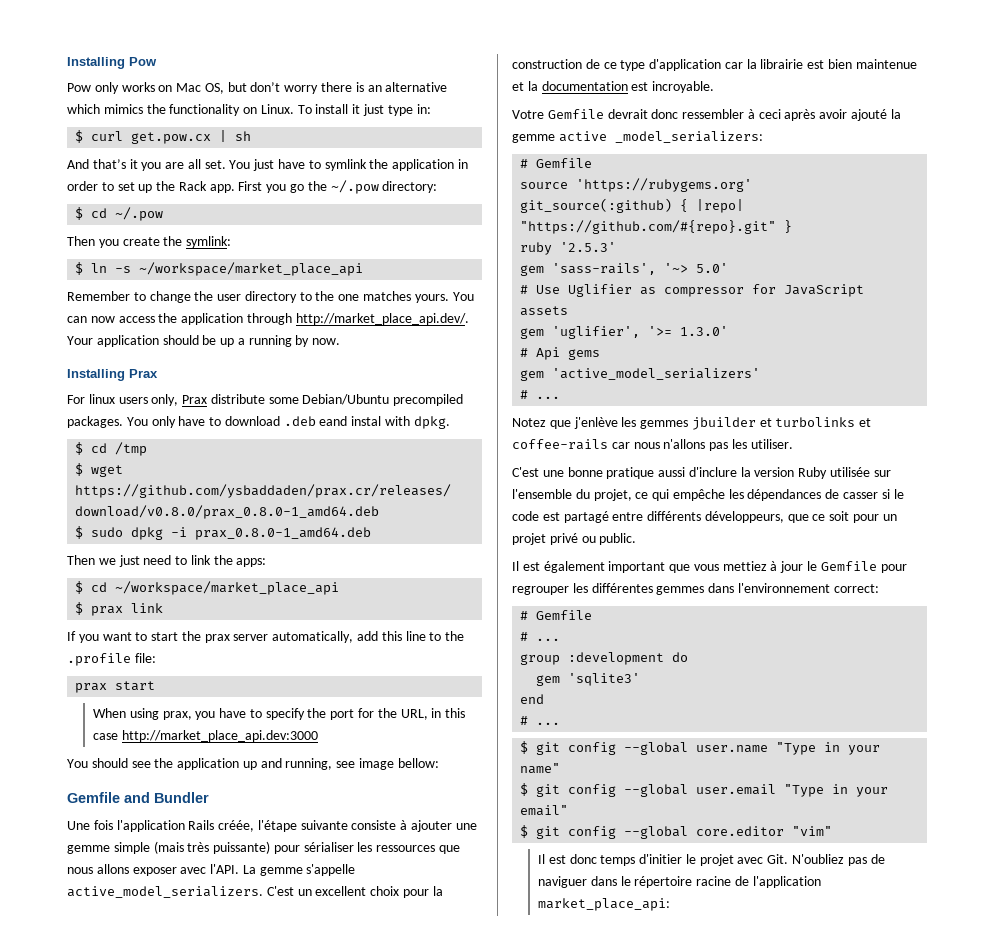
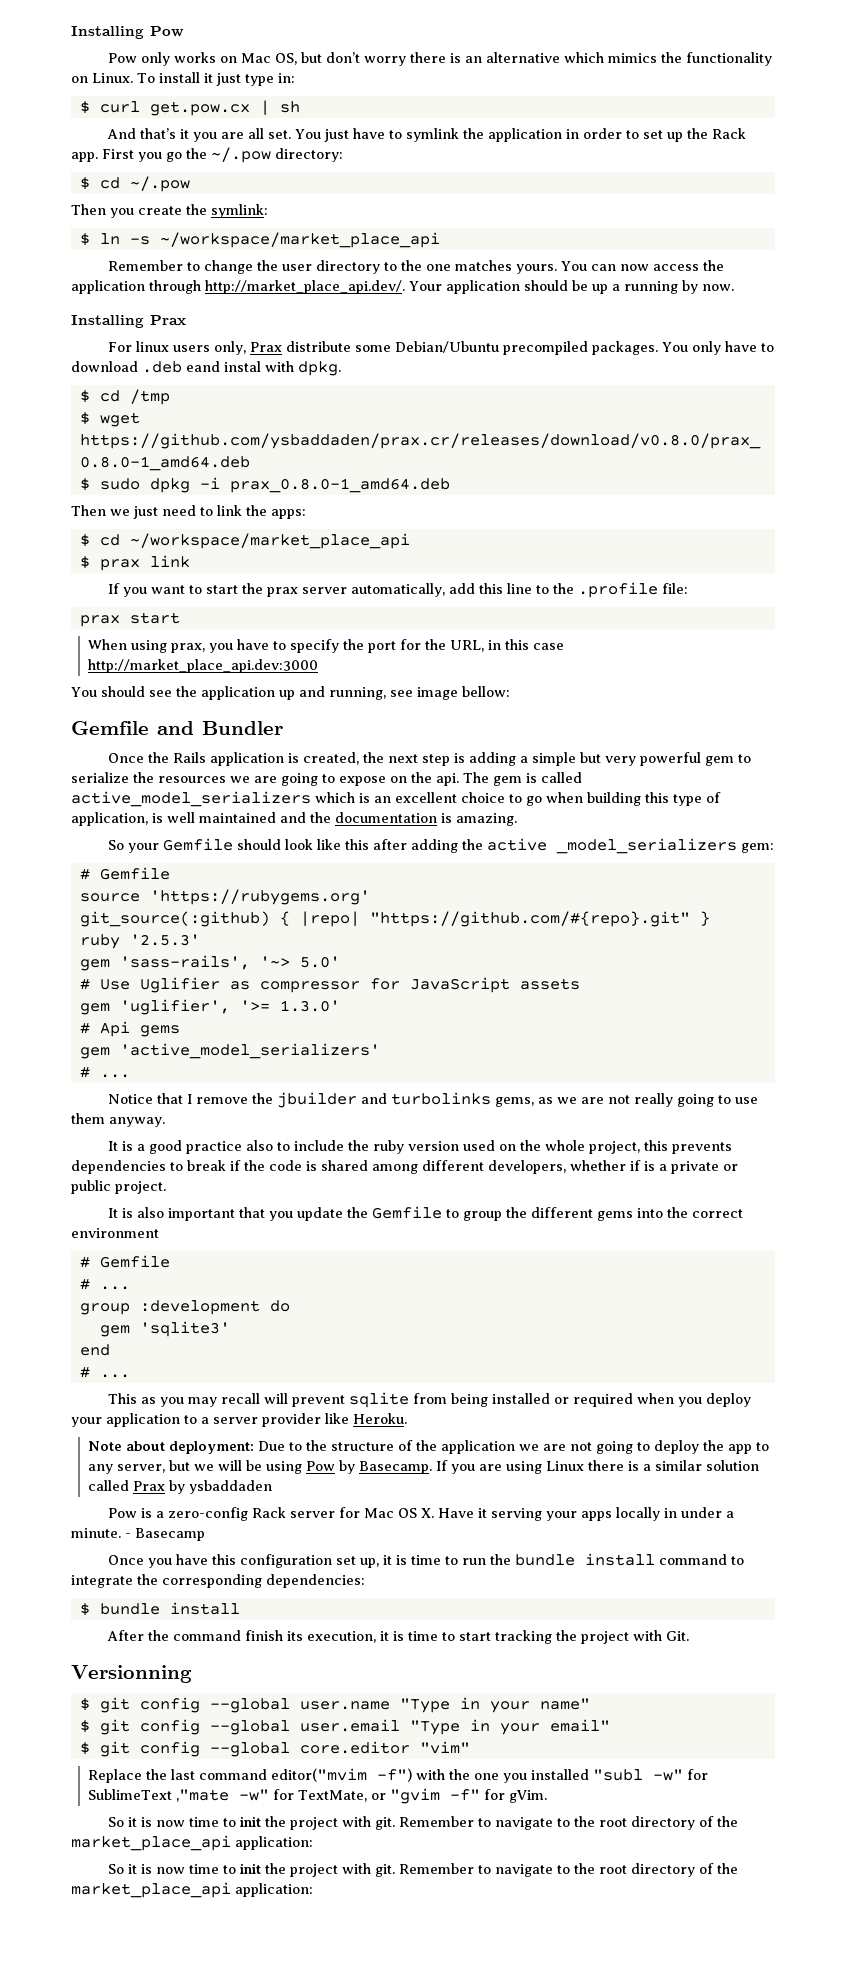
[67,820,477,832] [67,841,461,854] [67,864,356,876] [67,886,443,898] [512,59,917,71] [512,81,715,93] [512,109,901,121] [512,131,763,143] Une fois l'application Rails créée, l'étape suivante consiste à ajouter une gemme simple (mais très puissante) pour sérialiser les ressources que nous allons exposer avec l'API. La gemme s'appelle active_model_serializers. C'est un excellent choix pour la construction de ce type d'application car la librairie est bien maintenue et la documentation est incroyable. // Votre Gemfile devrait donc ressembler à ceci après avoir ajouté la gemme active _model_serializers: -> [108,752,752,766] [71,772,582,786] [71,791,721,807] [71,812,517,826] [108,838,775,854] Once the Rails application is created, the next step is adding a simple but very powerful gem to serialize the resources we are going to expose on the api. The gem is called active_model_serializers which is an excellent choice to go when building this type of application, is well maintained and the documentation is amazing. // So your Gemfile should look like this after adding the active _model_serializers gem:
[512,417,872,430] [512,439,793,451] [512,467,891,479] [512,489,904,501] [512,511,897,523] [512,533,637,545] [512,561,907,573] [512,583,879,595] Notez que j'enlève les gemmes jbuilder et turbolinks et coffee-rails car nous n'allons pas les utiliser. // C'est une bonne pratique aussi d'inclure la version Ruby utilisée sur l'ensemble du projet, ce qui empêche les dépendances de casser si le code est partagé entre différents développeurs, que ce soit pour un projet privé ou public. // Il est également important que vous mettiez à jour le Gemfile pour regrouper les différentes gemmes dans l'environnement correct: -> [108,1092,759,1108] [71,1113,165,1127] [108,1140,733,1154] [71,1160,738,1174] [71,1180,166,1194] [108,1206,744,1221] [71,1228,159,1238] Notice that I remove the jbuilder and turbolinks gems, as we are not really going to use them anyway. // It is a good practice also to include the ruby version used on the whole project, this prevents dependencies to break if the code is shared among different developers, whether if is a private or public project. // It is also important that you update the Gemfile to group the different gems into the correct environment
(561, 723) none -> [108,1392,752,1408] [71,1413,407,1427] [87,1440,769,1454] [87,1460,759,1474] [87,1480,272,1494] [108,1507,735,1521] [71,1528,205,1541] [108,1553,745,1568] [71,1574,365,1588] [79,1602,240,1616] [107,1630,690,1644] [71,1665,192,1683] // This as you may recall will prevent sqlite from being installed or required when you deploy your application to a server provider like Heroku. // Note about deployment: Due to the structure of the application we are not going to deploy the app to any server, but we will be using Pow by Basecamp. If you are using Linux there is a similar solution called Prax by ysbaddaden // Pow is a zero-config Rack server for Mac OS X. Have it serving your apps locally in under a minute. - Basecamp // Once you have this configuration set up, it is time to run the bundle install command to integrate the corresponding dependencies: // $ bundle install // After the command finish its execution, it is time to start tracking the project with Git. // Versionning
[537,854,885,866] [537,876,821,888] [537,898,670,911] Il est donc temps d'initier le projet avec Git. N'oubliez pas de naviguer dans le répertoire racine de l'application market_place_api: -> [87,1768,708,1783] [87,1788,547,1804] [108,1816,739,1830] [71,1835,313,1851] [108,1863,739,1877] [71,1882,313,1898] Replace the last command editor("mvim -f") with the one you installed "subl -w" for SublimeText ,"mate -w" for TextMate, or "gvim -f" for gVim. // So it is now time to init the project with git. Remember to navigate to the root directory of the market_place_api application: // So it is now time to init the project with git. Remember to navigate to the root directory of the market_place_api application:

